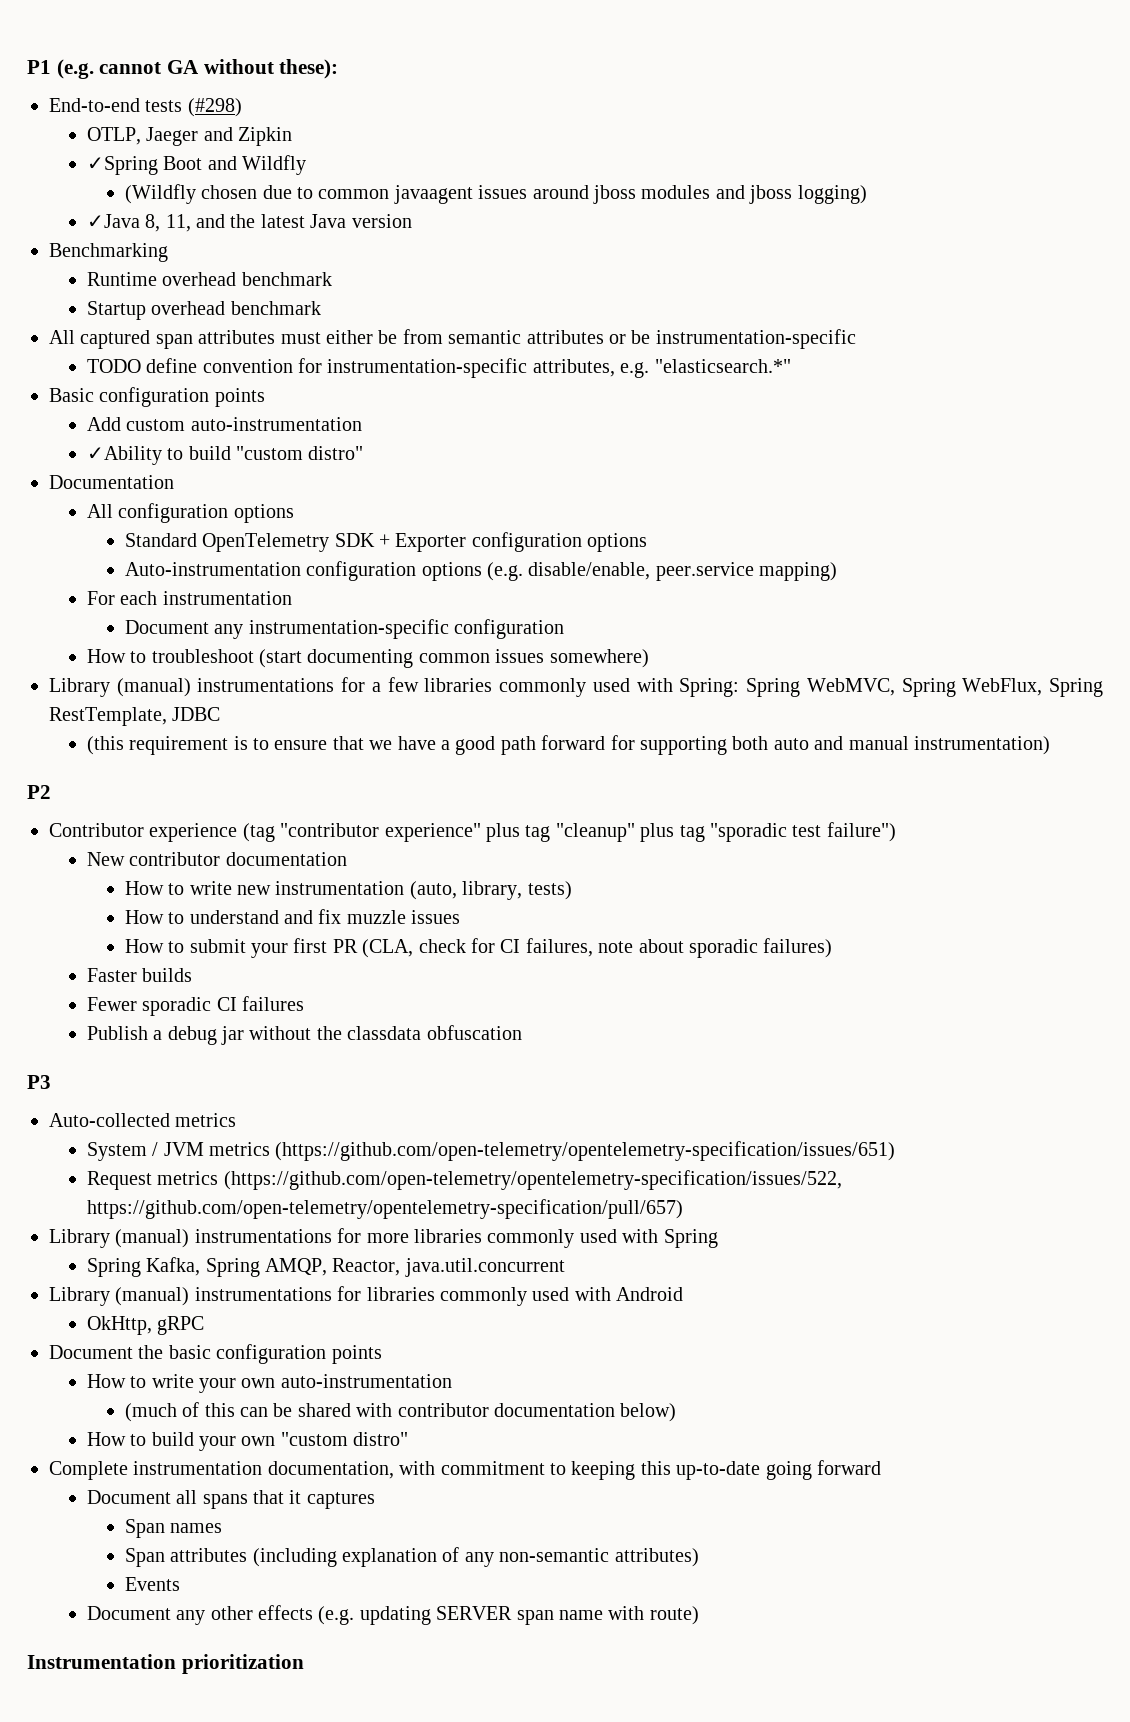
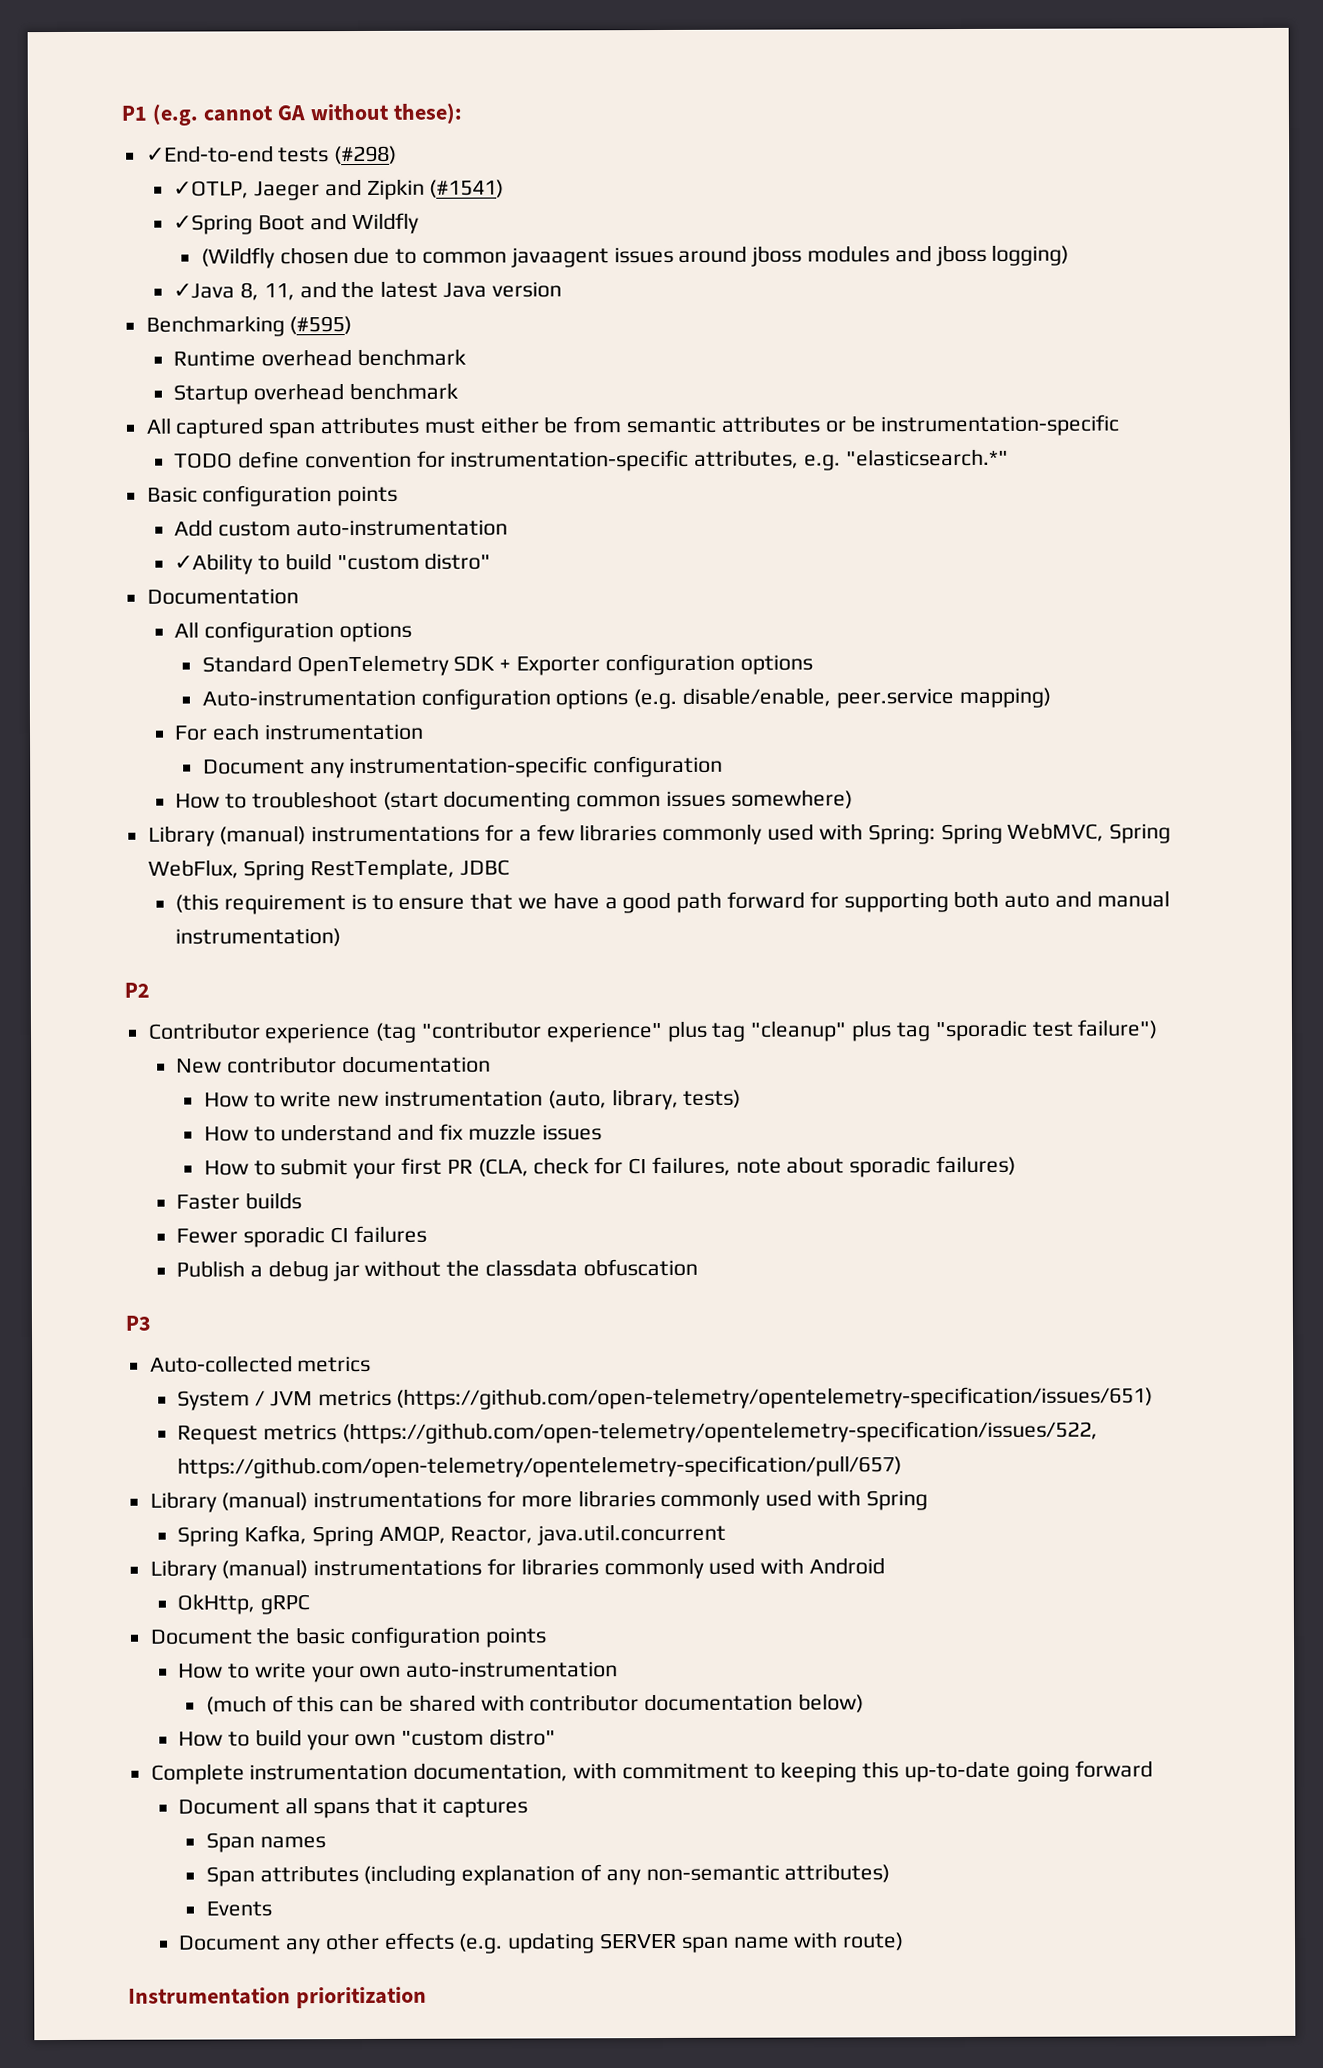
[49,98,140,112] End-to-end -> [145,145,274,163] ✓End-to-end
[86,127,141,145] OTLP, -> [173,180,250,199] ✓OTLP,
(293, 136) none -> [429,179,505,198] (#1541)
(168, 252) none -> [289,316,353,335] (#595)

